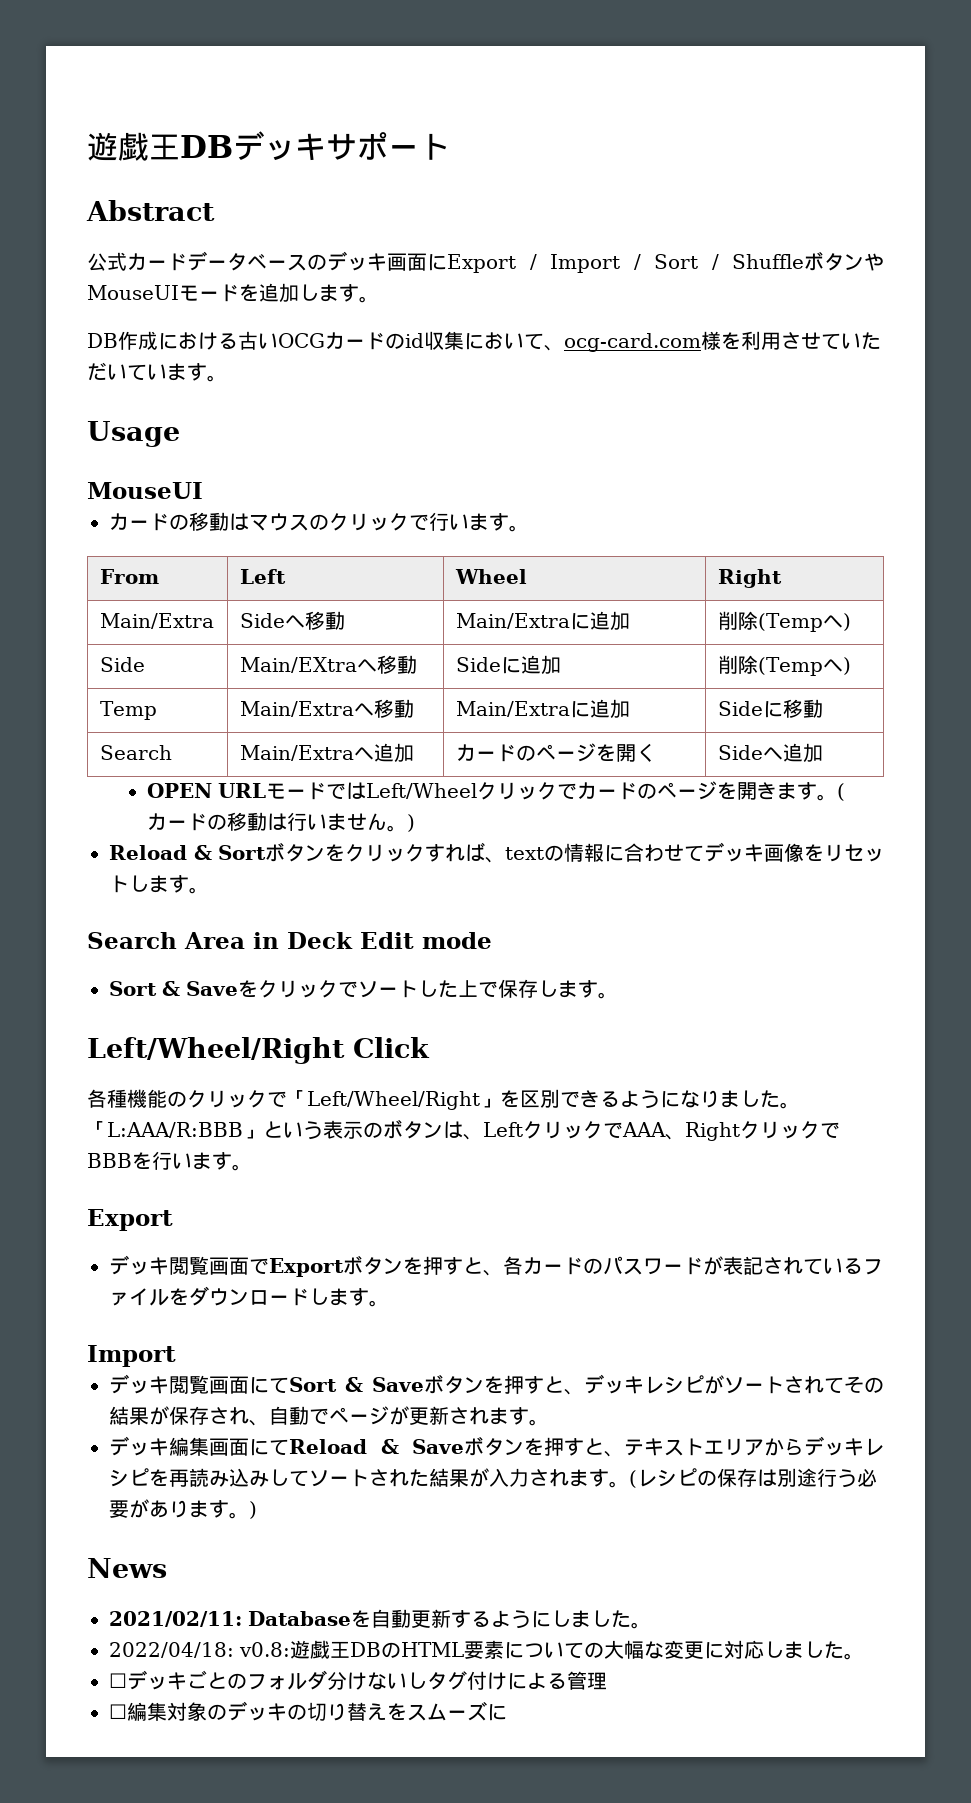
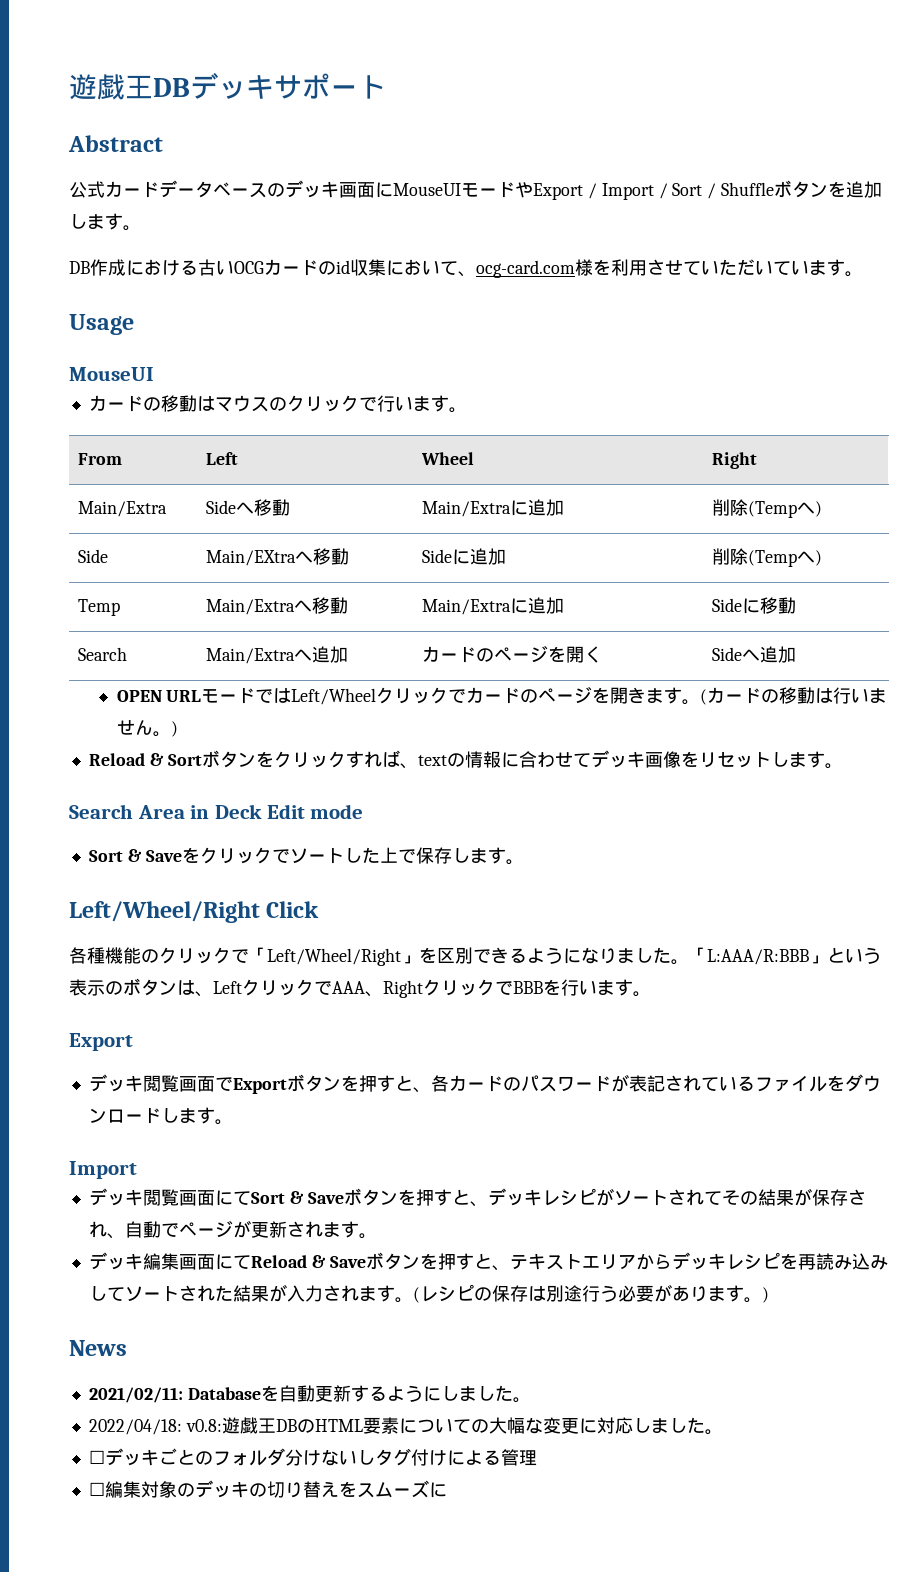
(447, 262) none -> [393,182,533,198] MouseUIモードや
[864,253,884,271] [87,284,239,302] やMouseUIモード -> (829, 189) none

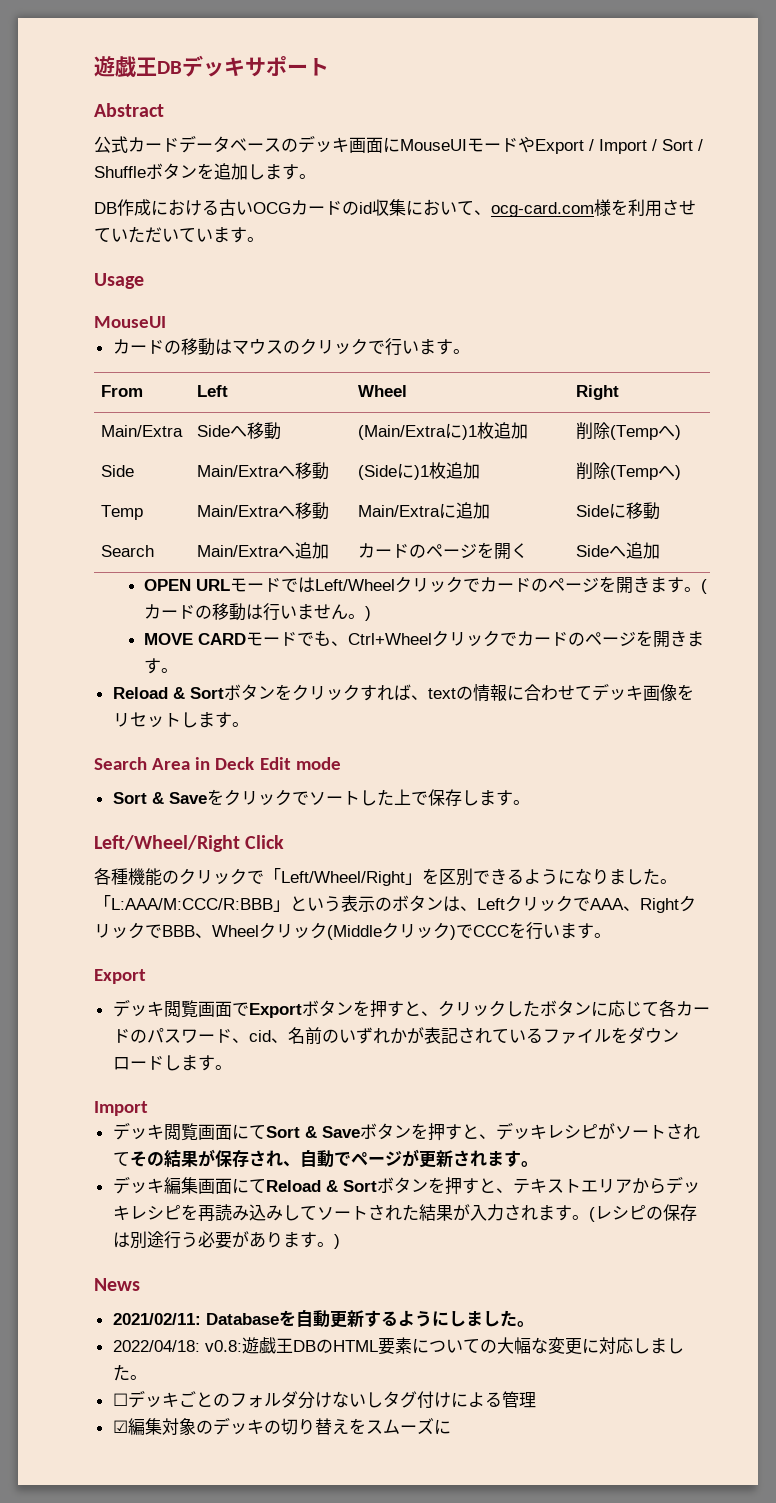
[422,500,529,517] Main/Extraに -> [358,422,495,440] (Main/Extraに)1枚
[206,548,350,566] [422,549,471,565] Main/EXtraへ移動 | Sideに -> [197,462,330,480] [358,462,447,480] Main/Extraへ移動 | (Sideに)1枚
(178, 729) none -> [143,630,704,648] [143,658,178,674] // MOVE CARDモードでも、Ctrl+Wheelクリックでカードのページを開きます。
[707,949,809,965] L:AAA/R:BBB -> [111,898,273,910] L:AAA/M:CCC/R:BBB
(543, 987) none -> [195,922,509,940] 、Wheelクリック(Middleクリック)でCCC
(431, 1090) none -> [437,1000,659,1017] クリックしたボタンに応じて
(611, 1084) none -> [231,1027,407,1045] 、cid、名前のいずれか
[329,1256,366,1268] Save -> [342,1180,377,1192] Sort
[88,1482,105,1496] ☐ -> [112,1420,128,1433] ☑

